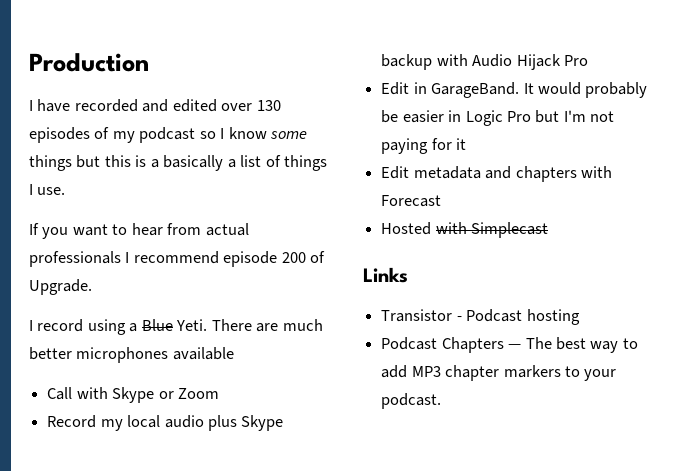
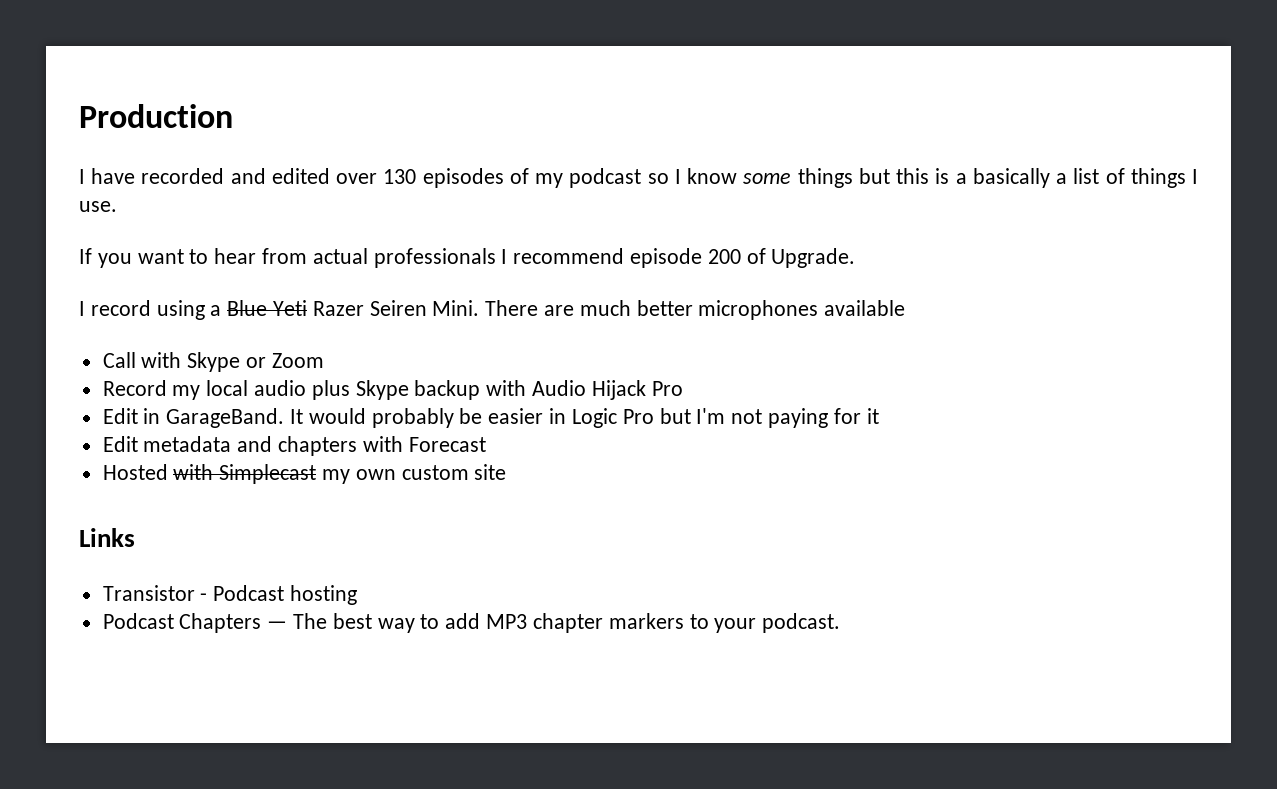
[176,319,208,331] Yeti. -> [273,300,480,316] Yeti Razer Seiren Mini.
(549, 230) none -> [322,464,507,484] my own custom site

